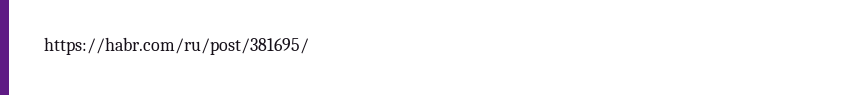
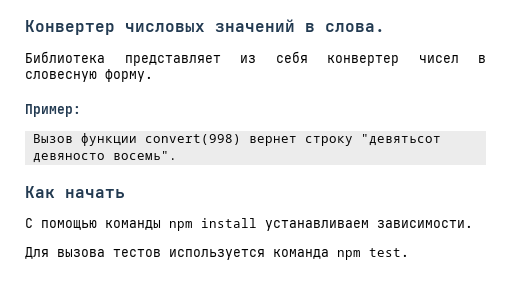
[44,37,309,55] https://habr.com/ru/post/381695/ -> [25,19,385,35] [25,51,486,66] [25,69,153,82] [25,104,81,117] [32,133,441,146] [32,151,177,163] [25,186,125,198] [25,218,473,231] [25,247,409,260] Конвертер числовых значений в слова. // Библиотека представляет из себя конвертер чисел в словесную форму. // Пример: // Вызов функции convert(998) вернет строку "девятьсот девяносто восемь". // Как начать // С помощью команды npm install устанавливаем зависимости. // Для вызова тестов используется команда npm test.

